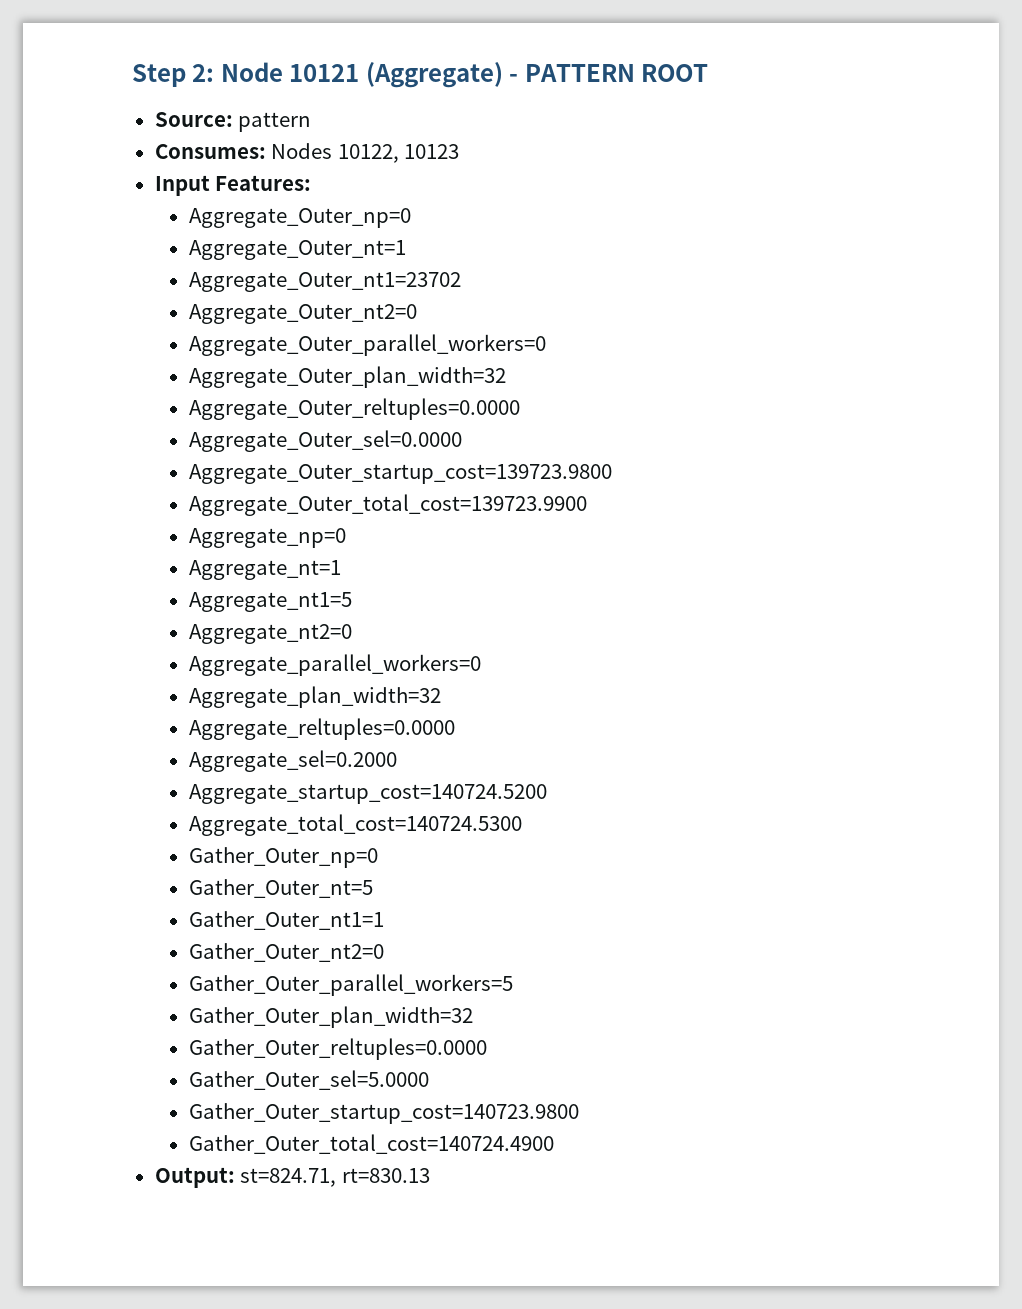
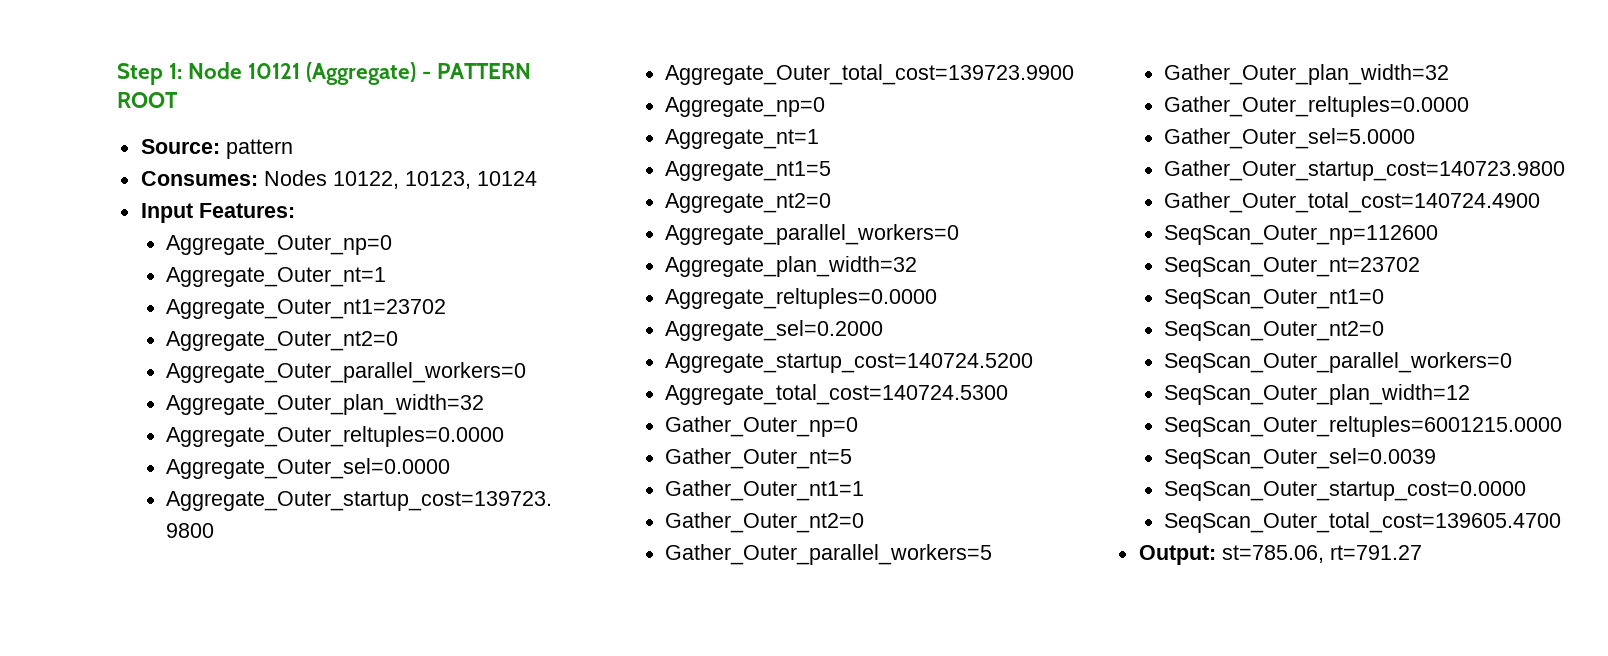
[192,64,215,82] 2: -> [169,63,183,79] 1:
[404,144,460,159] 10123 -> [404,171,537,189] 10123, 10124
(554, 1144) none -> [1164,225,1439,245] [1164,257,1421,277] [1164,289,1385,309] [1164,321,1385,341] [1164,352,1513,373] [1164,384,1471,405] [1164,416,1563,437] [1164,448,1437,469] [1164,481,1527,501] [1164,512,1562,533] // SeqScan_Outer_np=112600 // SeqScan_Outer_nt=23702 // SeqScan_Outer_nt1=0 // SeqScan_Outer_nt2=0 // SeqScan_Outer_parallel_workers=0 // SeqScan_Outer_plan_width=12 // SeqScan_Outer_reltuples=6001215.0000 // SeqScan_Outer_sel=0.0039 // SeqScan_Outer_startup_cost=0.0000 // SeqScan_Outer_total_cost=139605.4700
[240,1168,430,1187] st=824.71, rt=830.13 -> [1221,545,1422,563] st=785.06, rt=791.27

